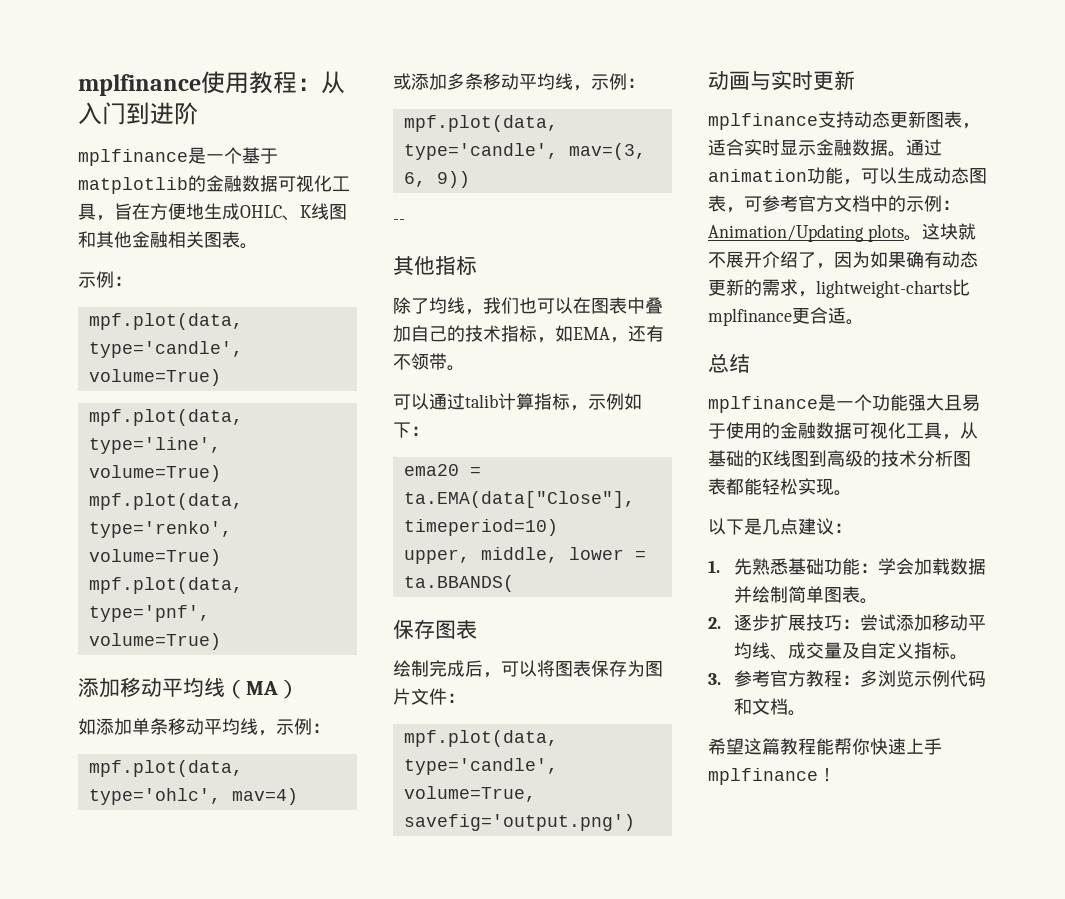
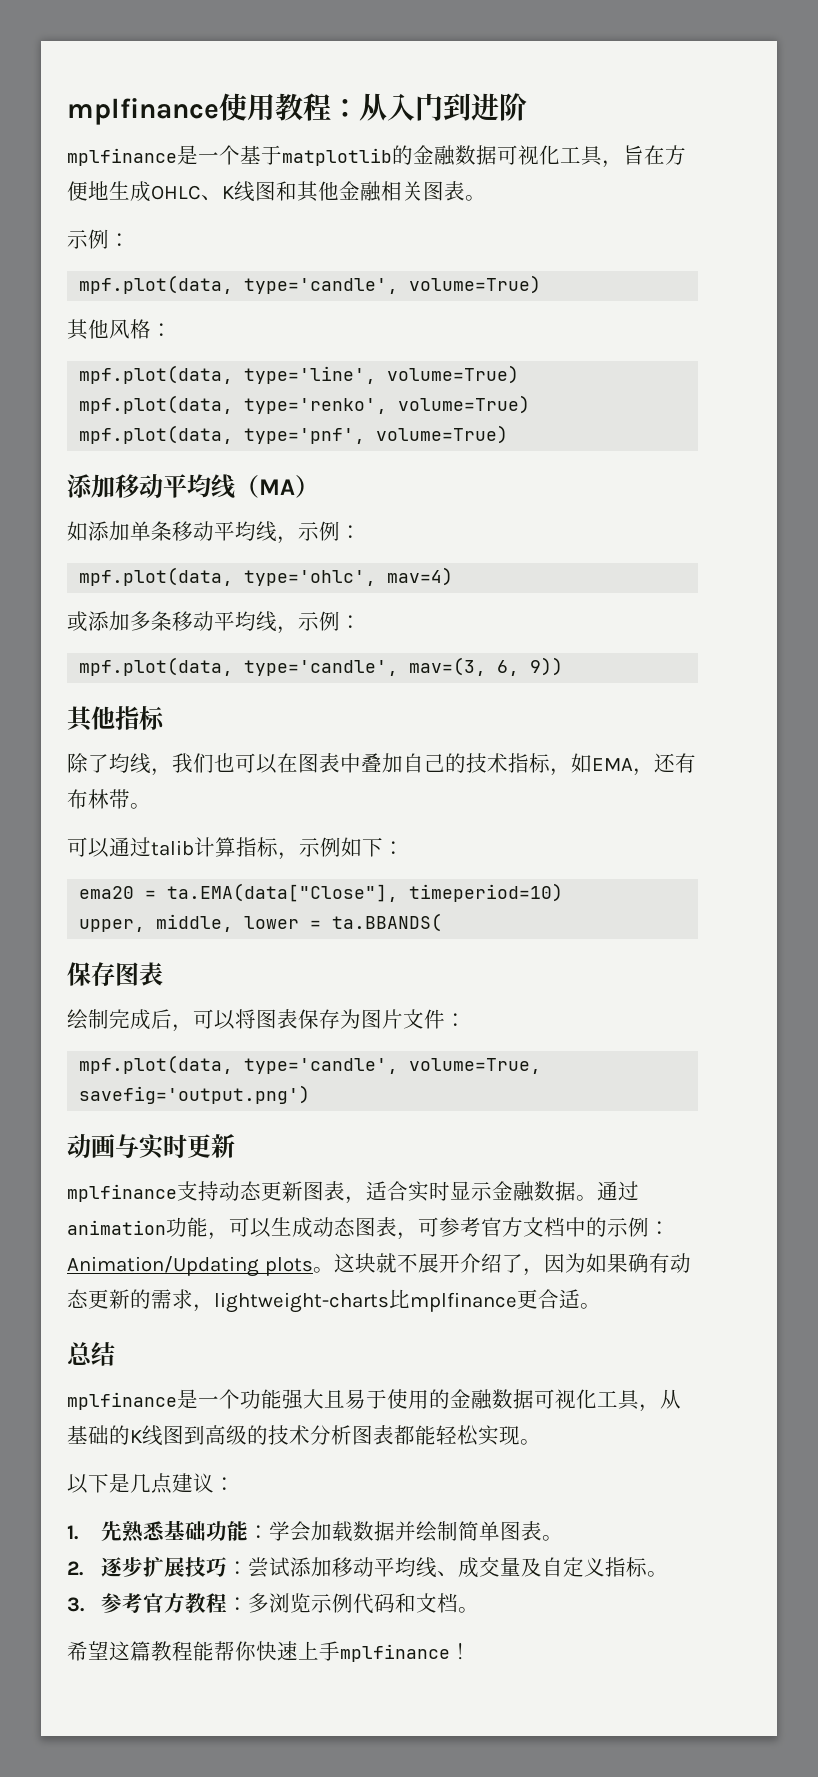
(221, 377) none -> [67,319,172,340] // 其他风格：
[393,219,405,224] // -- -> (564, 666) none
[393,353,429,370] 不领 -> [67,789,109,809] 布林

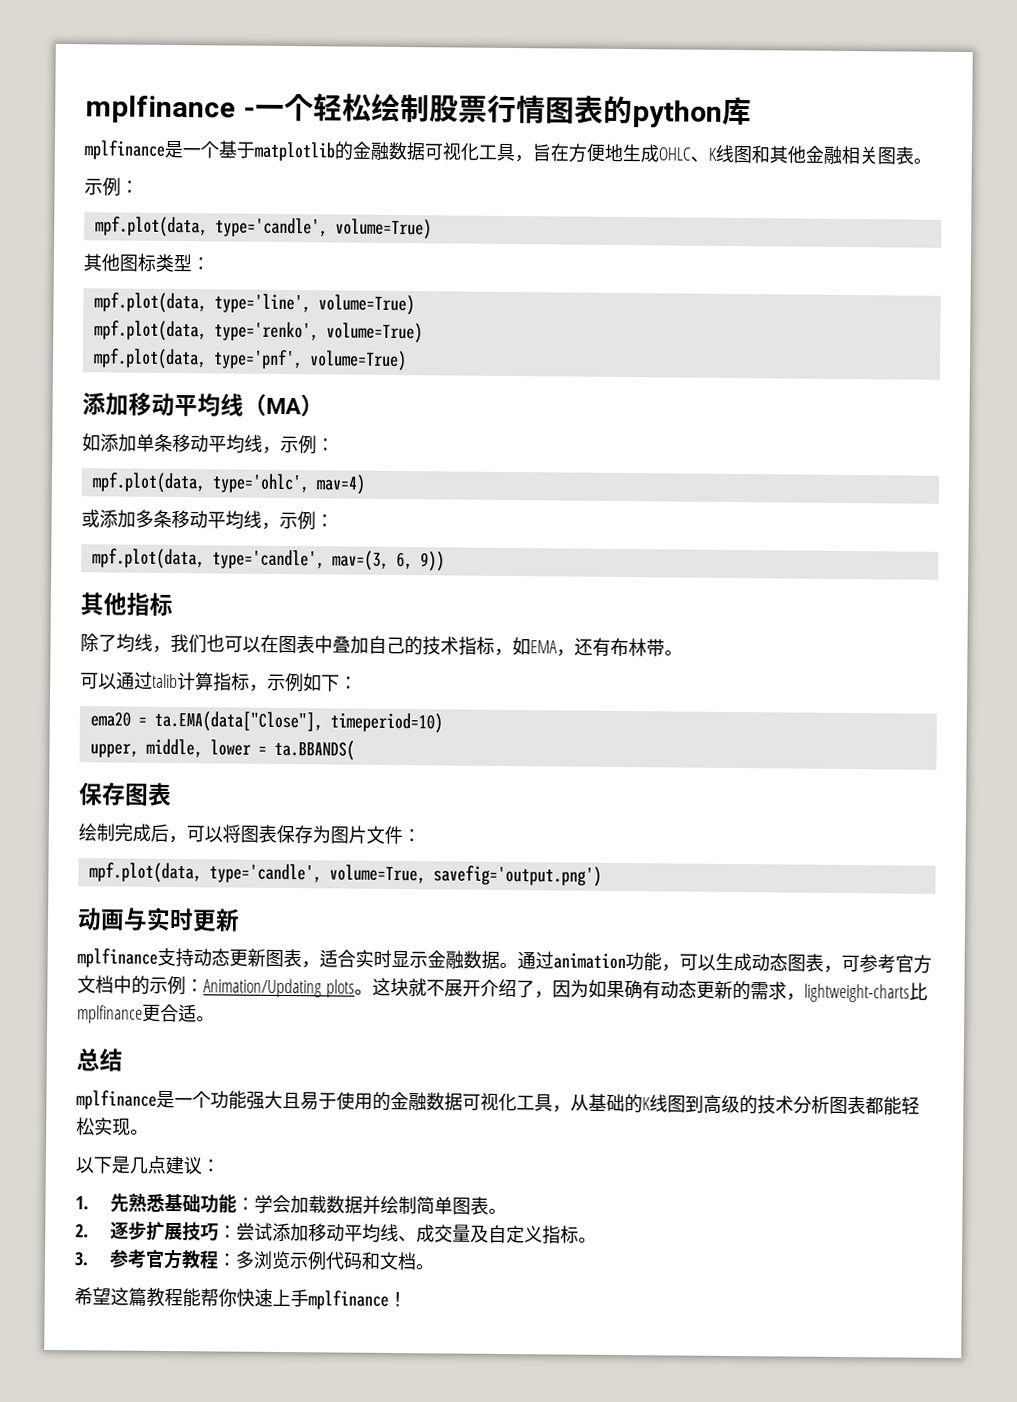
[67,93,527,125] mplfinance使用教程：从入门到进阶 -> [85,93,752,128] mplfinance -一个轻松绘制股票行情图表的python库
[109,319,151,339] 风格 -> [119,253,192,273] 图标类型

